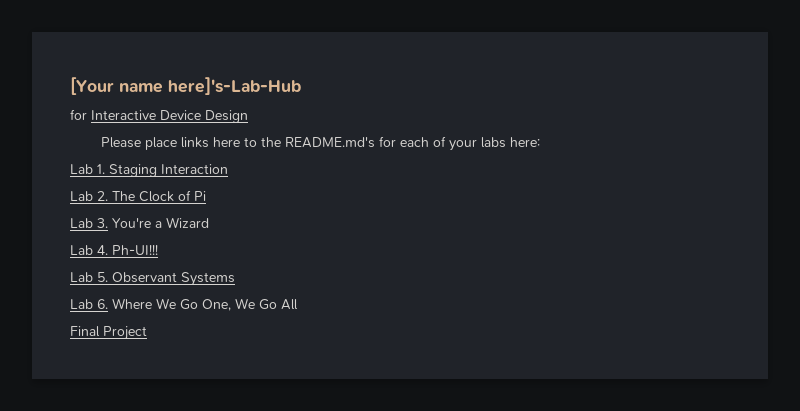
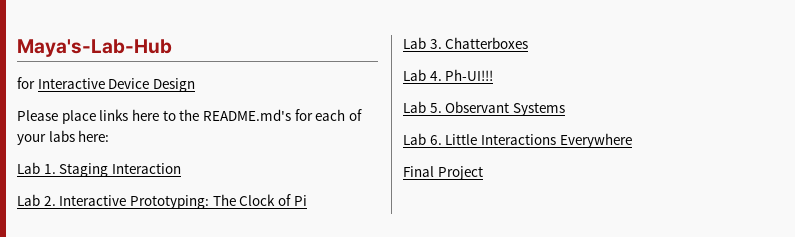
[70,77,301,95] [Your name here]'s-Lab-Hub -> [17,39,172,57] Maya's-Lab-Hub
(108, 196) none -> [59,195,209,209] Interactive Prototyping:
[112,217,209,228] You're a Wizard -> [445,37,529,49] Chatterboxes
[112,298,298,311] Where We Go One, We Go All -> [445,133,632,148] Little Interactions Everywhere

